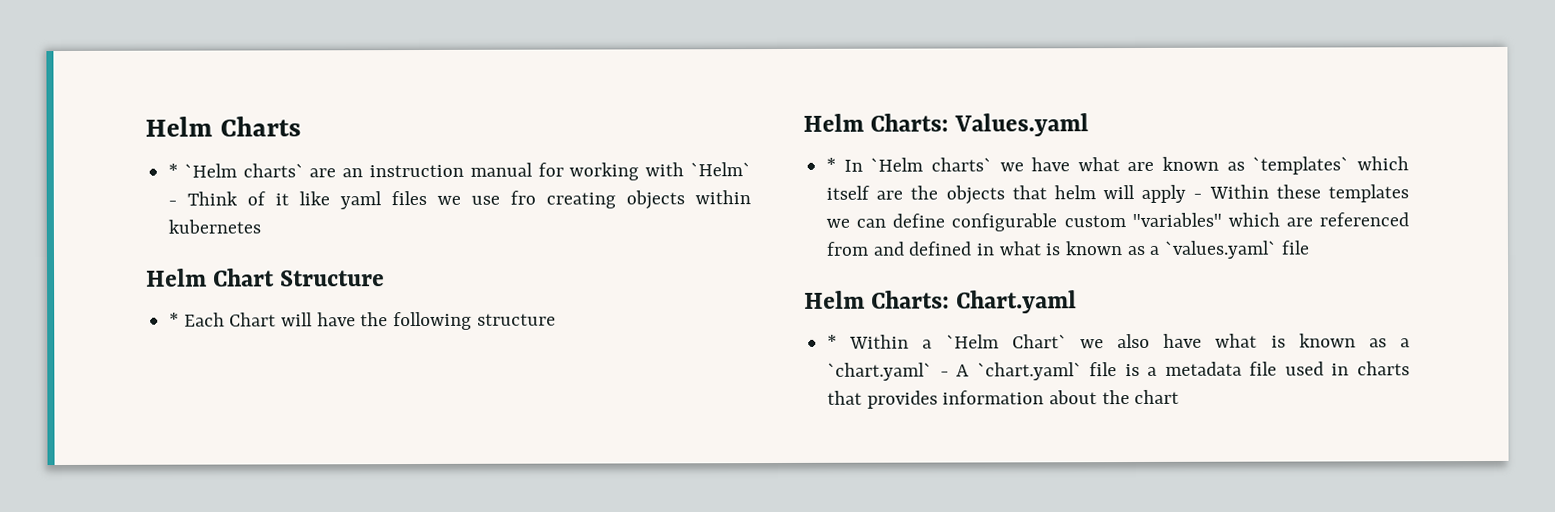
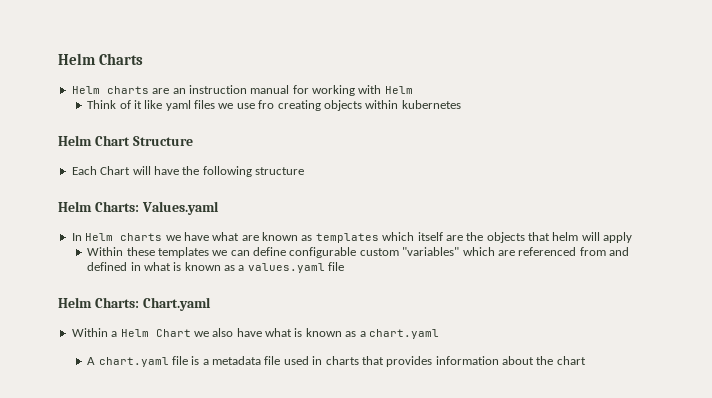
[168,163,304,178] * `Helm charts` -> [71,86,149,94] Helm charts
[690,162,751,177] [168,200,178,206] `Helm` - -> [384,86,413,94] Helm //
[169,312,180,327] * -> (193, 141) none
[826,157,992,172] * In `Helm charts` -> [71,233,163,241] In Helm charts
[1252,156,1350,175] `templates` -> [315,233,379,243] templates
[1193,193,1203,199] - -> (633, 237) //
[1164,240,1278,259] `values.yaml` -> [247,263,325,273] values.yaml
[827,334,838,349] * -> (211, 304) none
[945,334,1067,349] `Helm Chart` -> [120,329,191,337] Helm Chart
[827,362,1082,381] `chart.yaml` - A `chart.yaml` -> [368,329,439,339] [87,357,169,367] chart.yaml // A chart.yaml

